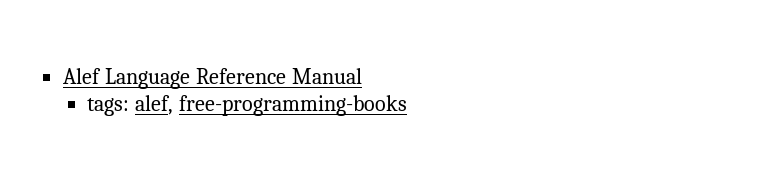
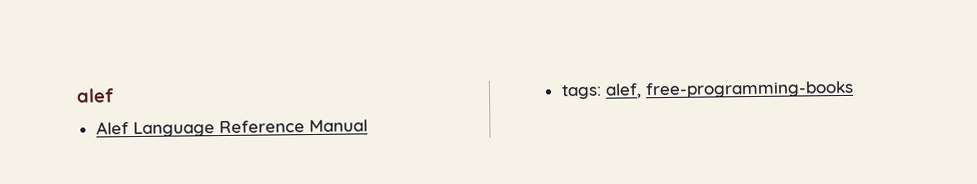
(63, 76) none -> [76,88,114,103] alef //

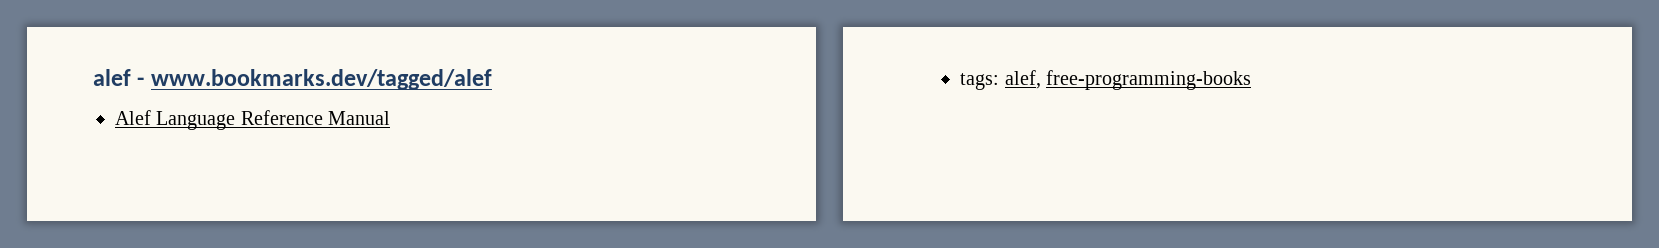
(114, 95) none -> [137,69,492,90] - www.bookmarks.dev/tagged/alef

